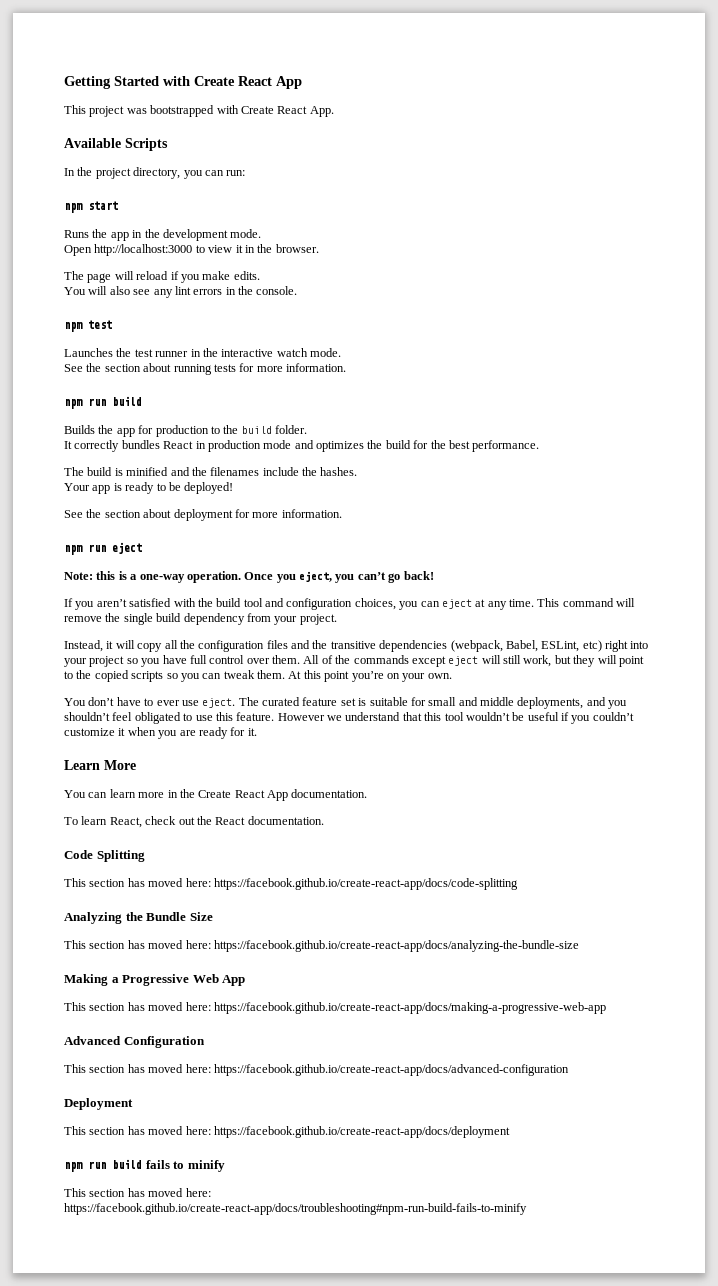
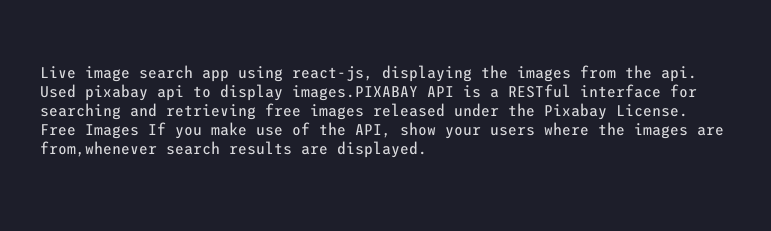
[64,76,302,89] [64,105,334,117] [64,138,168,151] [64,167,246,179] [64,201,118,213] [64,229,262,241] [64,244,319,256] [64,271,260,283] [64,286,298,298] [64,320,112,332] [64,348,341,357] [64,363,346,375] [64,396,142,409] [64,425,307,437] [64,440,540,452] [64,467,358,476] [64,482,234,494] [64,509,342,521] [64,542,142,555] [64,571,434,583] [64,598,636,610] [64,613,337,625] [64,640,649,652] [64,655,644,667] [64,670,452,682] [64,697,628,709] [64,712,634,724] [64,727,257,739] [64,760,136,770] [64,789,368,801] [64,816,324,828] [64,850,145,862] [64,878,518,890] [64,912,213,924] [64,940,579,952] [64,974,246,986] [64,1002,606,1014] [64,1036,205,1048] [64,1064,569,1076] [64,1098,133,1110] [64,1126,510,1138] [64,1159,225,1172] [64,1188,211,1197] [64,1203,527,1215] Getting Started with Create React App // This project was bootstrapped with Create React App. // Available Scripts // In the project directory, you can run: // npm start // Runs the app in the development mode. // Open http://localhost:3000 to view it in the browser. // The page will reload if you make edits. // You will also see any lint errors in the console. // npm test // Launches the test runner in the interactive watch mode. // See the section about running tests for more information. // npm run build // Builds the app for production to the build folder. // It correctly bundles React in production mode and optimizes the build for the best performance. // The build is minified and the filenames include the hashes. // Your app is ready to be deployed! // See the section about deployment for more information. // npm run eject // Note: this is a one-way operation. Once you eject, you can’t go back! // If you aren’t satisfied with the build tool and configuration choices, you can eject at any time. This command will remove the single build dependency from your project. // Instead, it will copy all the configuration files and the transitive dependencies (webpack, Babel, ESLint, etc) right into your project so you have full control over them. All of the commands except eject will still work, but they will point to the copied scripts so you can tweak them. At this point you’re on your own. // You don’t have to ever use eject. The curated feature set is suitable for small and middle deployments, and you shouldn’t feel obligated to use this feature. However we understand that this tool wouldn’t be useful if you couldn’t customize it when you are ready for it. // Learn More // You can learn more in the Create React App documentation. // To learn React, check out the React documentation. // Code Splitting // This section has moved here: https://facebook.github.io/create-react-app/docs/code-splitting // Analyzing the Bundle Size // This section has moved here: https://facebook.github.io/create-react-app/docs/analyzing-the-bundle-size // Making a Progressive Web App // This section has moved here: https://facebook.github.io/create-react-app/docs/making-a-progressive-web-app // Advanced Configuration // This section has moved here: https://facebook.github.io/create-react-app/docs/advanced-configuration // Deployment // This section has moved here: https://facebook.github.io/create-react-app/docs/deployment // npm run build fails to minify // This section has moved here: https://facebook.github.io/create-react-app/docs/troubleshooting#npm-run-build-fails-to-minify -> [40,65,697,82] [40,84,697,101] [40,103,688,120] [40,122,724,139] [40,141,427,158] Live image search app using react-js, displaying the images from the api. Used pixabay api to display images.PIXABAY API is a RESTful interface for searching and retrieving free images released under the Pixabay License. Free Images If you make use of the API, show your users where the images are from,whenever search results are displayed.

